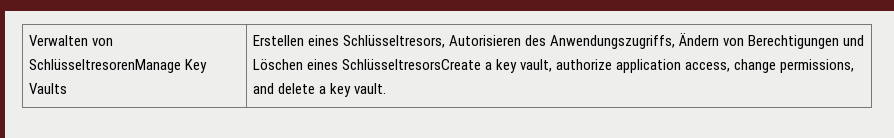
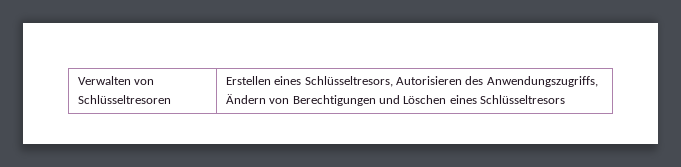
[28,59,207,73] [28,83,67,94] SchlüsseltresorenManage Key Vaults -> [77,95,171,104] Schlüsseltresoren
[341,59,855,73] [252,83,387,97] SchlüsseltresorsCreate a key vault, authorize application access, change permissions, and delete a key vault. -> [480,95,566,104] Schlüsseltresors

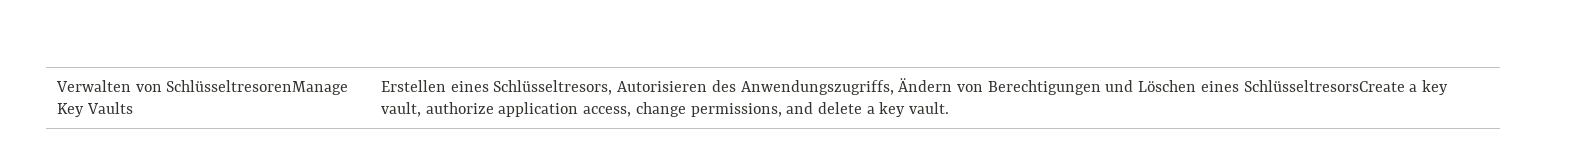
[77,95,171,104] Schlüsseltresoren -> [166,80,349,95] [56,102,133,117] SchlüsseltresorenManage Key Vaults
[480,95,566,104] Schlüsseltresors -> [1243,80,1449,95] [380,102,950,117] SchlüsseltresorsCreate a key vault, authorize application access, change permissions, and delete a key vault.

